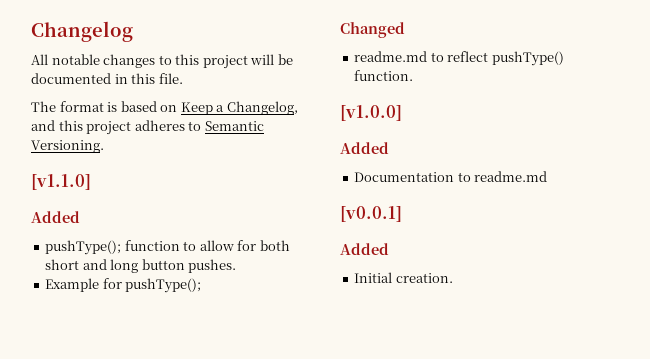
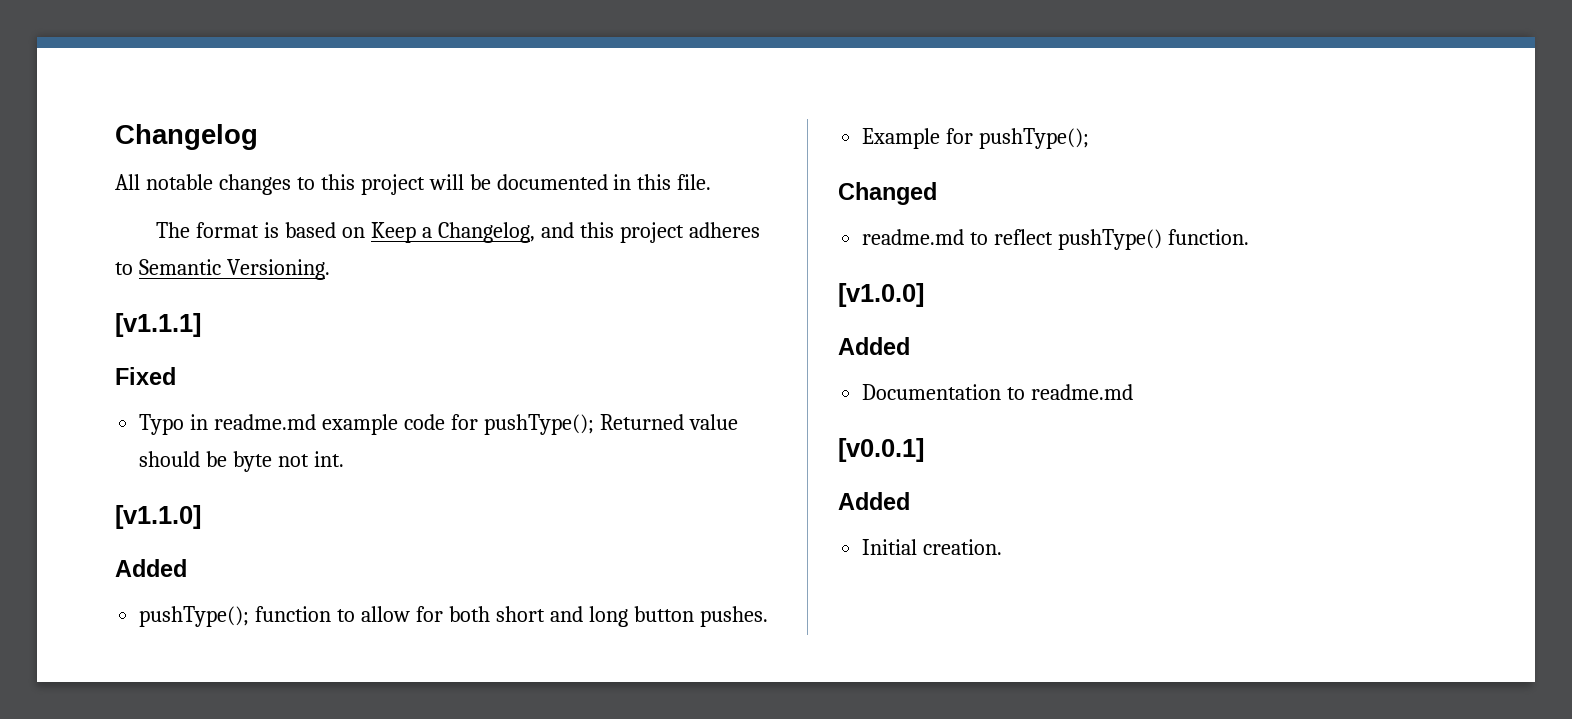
(104, 146) none -> [115,313,201,337] [115,367,176,385] [139,414,738,435] [139,451,344,472] // [v1.1.1] // Fixed // Typo in readme.md example code for pushType(); Returned value should be byte not int.

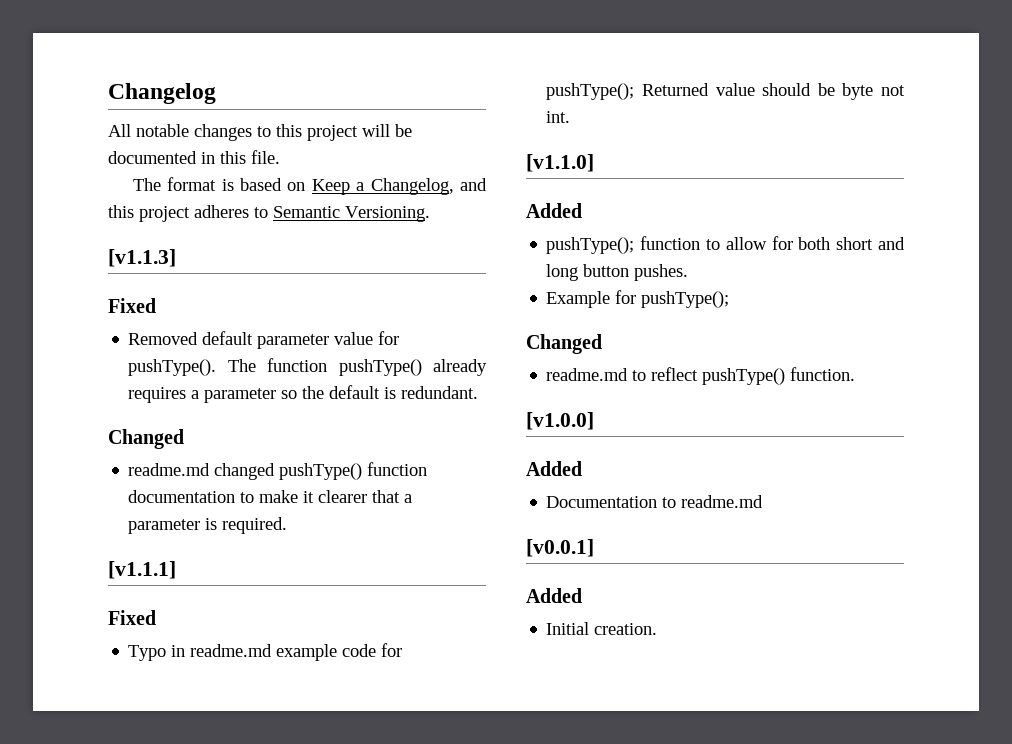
(330, 269) none -> [108,249,176,267] [108,298,156,313] [128,331,400,349] [128,358,487,376] [128,385,479,403] [108,429,184,449] [128,462,428,480] [128,490,413,503] [128,517,288,534] // [v1.1.3] // Fixed // Removed default parameter value for pushType(). The function pushType() already requires a parameter so the default is redundant. // Changed // readme.md changed pushType() function documentation to make it clearer that a parameter is required.

